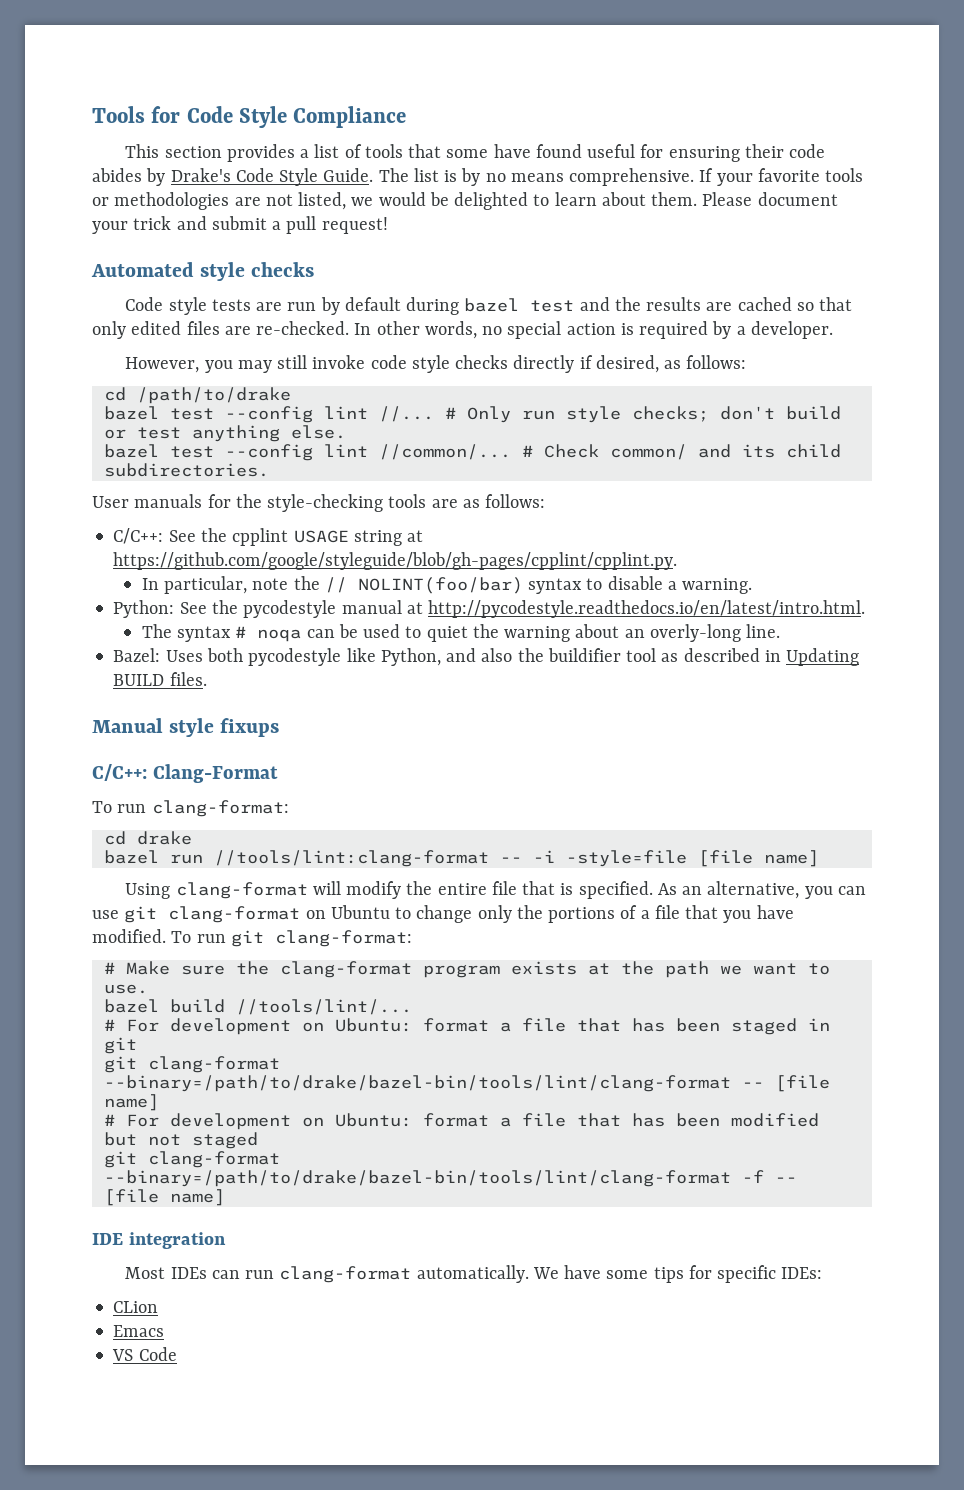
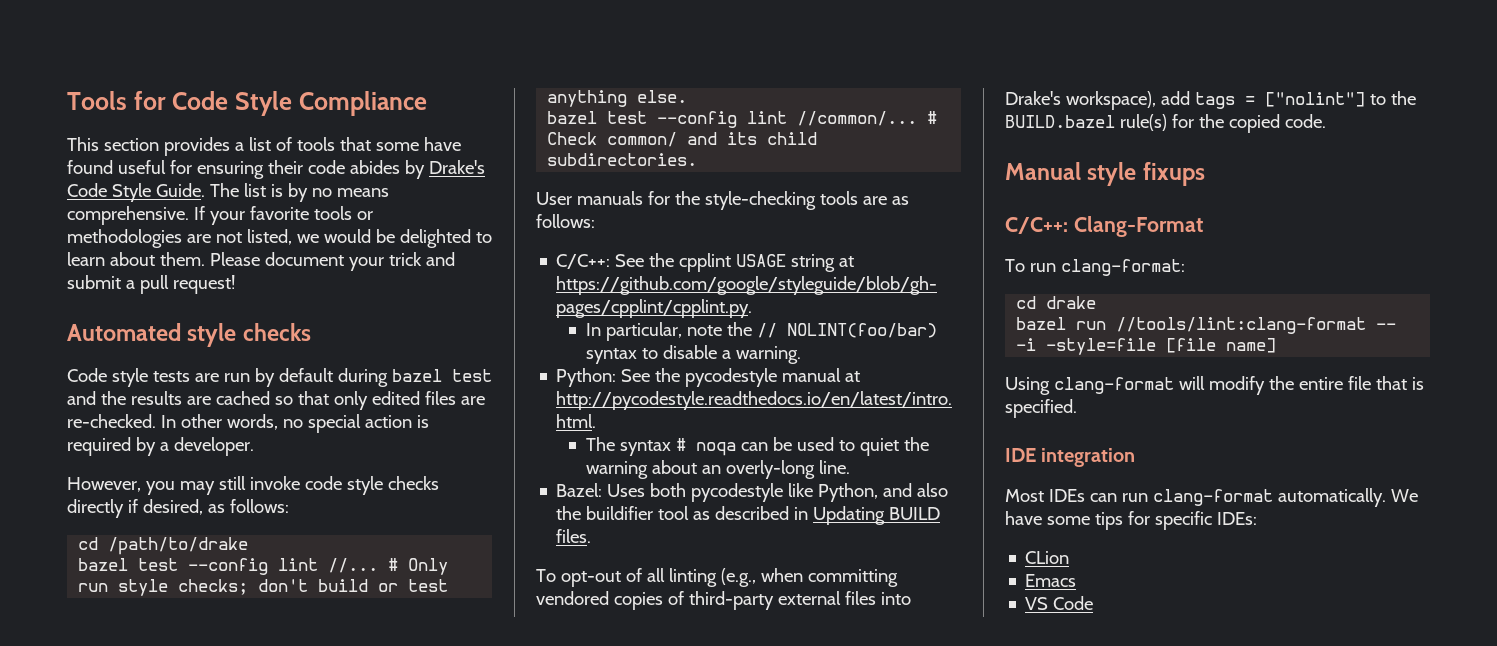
(207, 679) none -> [536,568,898,587] [536,591,911,610] [1005,91,1416,110] [1005,114,1326,133] // To opt-out of all linting (e.g., when committing vendored copies of third-party external files into Drake's workspace), add tags = ["nolint"] to the BUILD.bazel rule(s) for the copied code.
[657,881,866,899] [92,905,794,923] [92,929,412,947] [103,961,830,978] [103,984,148,994] [103,999,412,1015] [103,1018,830,1035] [103,1037,137,1054] [103,1056,280,1073] [103,1075,830,1092] [103,1094,159,1111] [103,1113,819,1130] [103,1132,258,1149] [103,1151,280,1168] [103,1170,797,1187] [103,1189,225,1206] As an alternative, you can use git clang-format on Ubuntu to change only the portions of a file that you have modified. To run git clang-format: // # Make sure the clang-format program exists at the path we want to use. // bazel build //tools/lint/... // # For development on Ubuntu: format a file that has been staged in git // git clang-format --binary=/path/to/drake/bazel-bin/tools/lint/clang-format -- [file name] // # For development on Ubuntu: format a file that has been modified but not staged // git clang-format --binary=/path/to/drake/bazel-bin/tools/lint/clang-format -f -- [file name] -> (1077, 408) none

